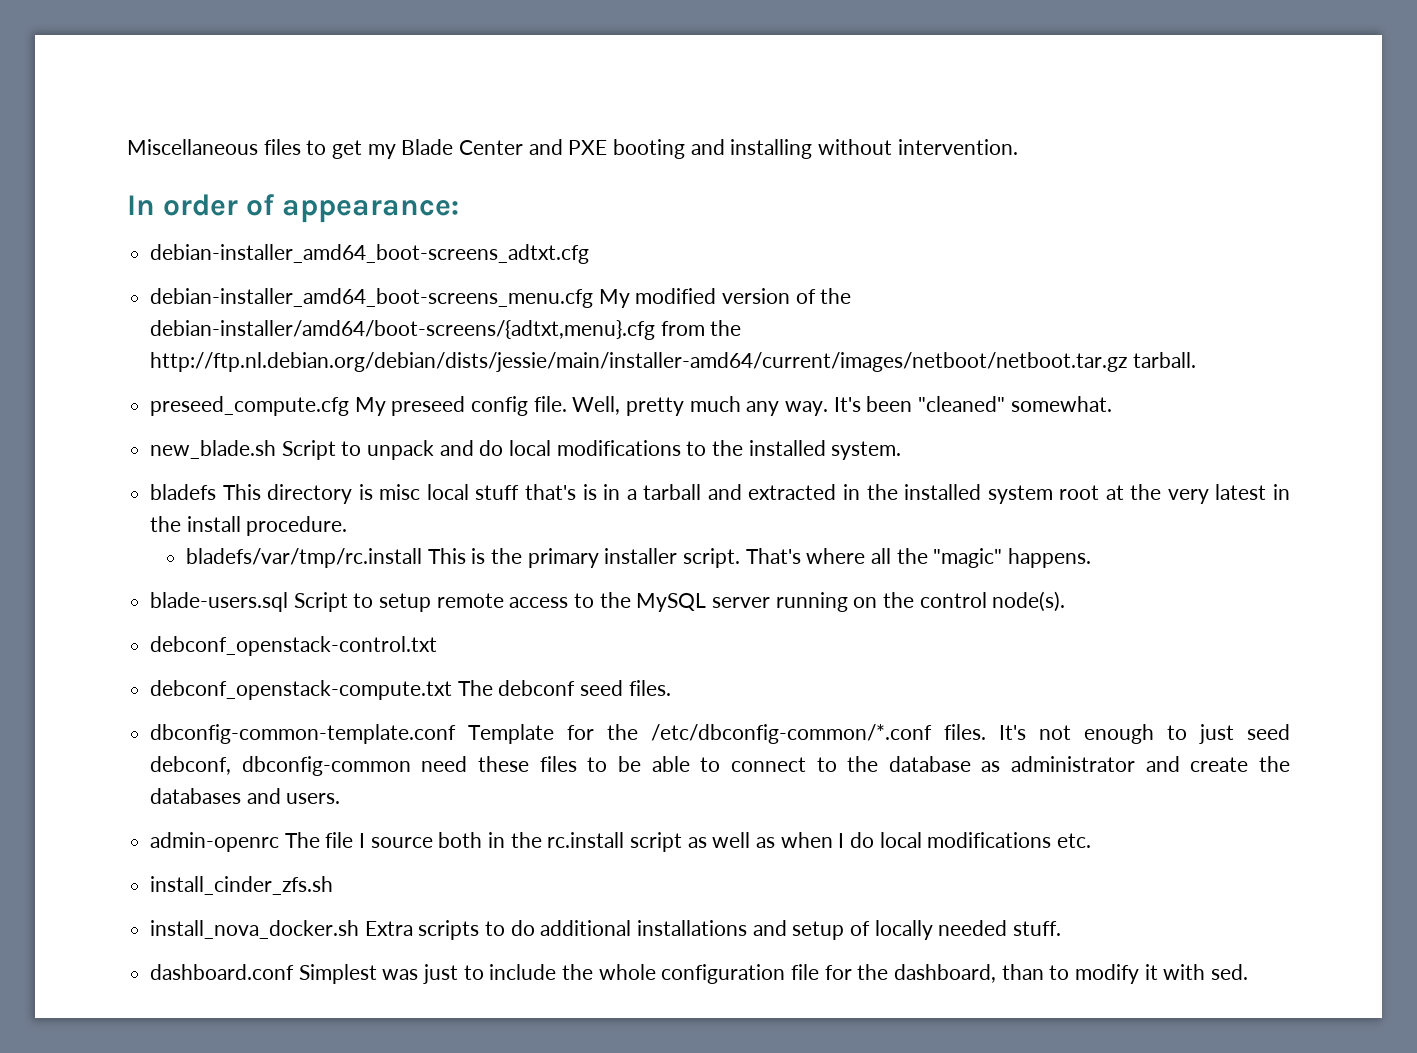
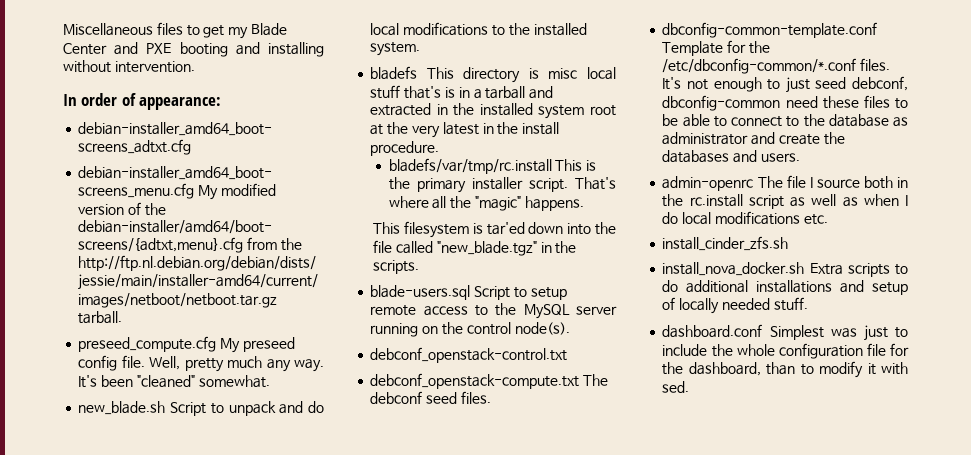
(1092, 558) none -> [373,221,616,238] [373,240,577,256] [373,260,420,274] // This filesystem is tar'ed down into the file called "new_blade.tgz" in the scripts.

